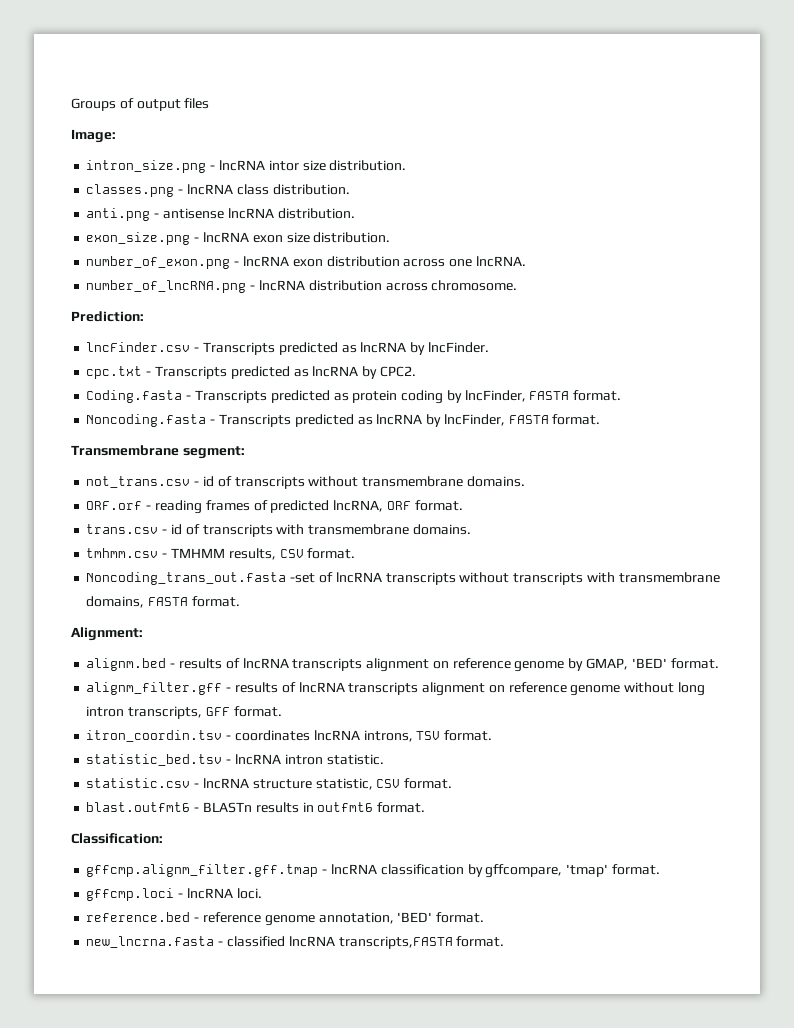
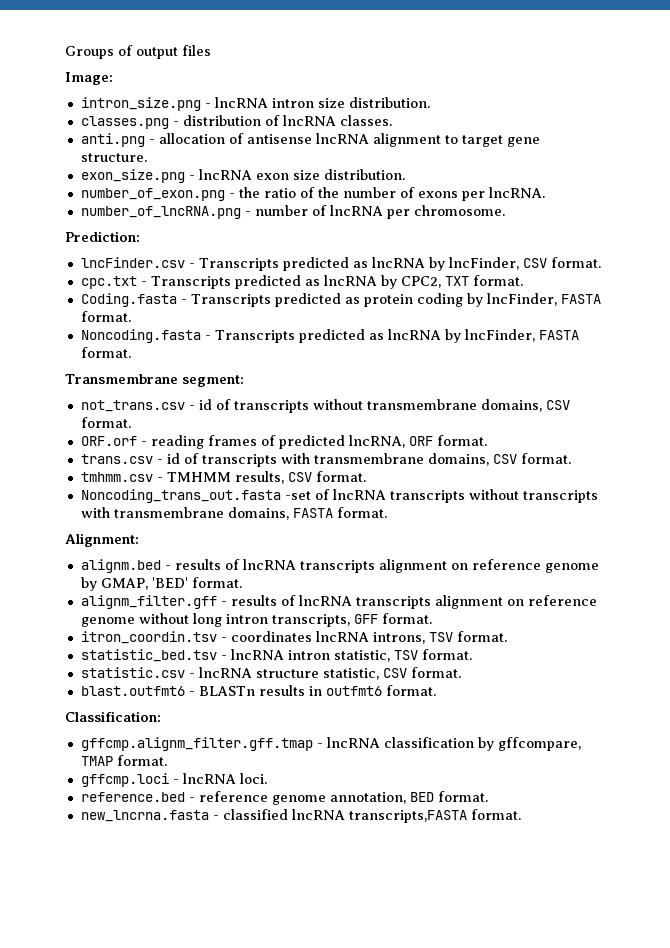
[268,160,299,171] intor -> [271,98,314,108] intron
[186,184,350,195] [86,208,355,221] lncRNA class distribution. // anti.png - antisense lncRNA distribution. -> [182,115,392,126] [80,133,540,147] [80,153,147,162] distribution of lncRNA classes. // anti.png - allocation of antisense lncRNA alignment to target gene structure.
[242,256,473,267] lncRNA exon distribution across one -> [238,187,485,201] the ratio of the number of exons per
[258,280,428,291] lncRNA distribution across -> [254,205,410,219] number of lncRNA per
[427,342,489,353] lncFinder. -> [448,257,601,270] lncFinder, CSV format.
[379,366,416,377] CPC2. -> [400,275,523,288] CPC2, TXT format.
[466,476,525,487] domains. -> [480,399,570,412] [80,417,131,428] domains, CSV format.
[412,524,471,535] domains. -> [427,453,571,466] domains, CSV format.
[326,754,384,765] statistic. -> [333,649,472,662] statistic, TSV format.
[566,864,609,877] 'tmap' -> [80,756,113,766] TMAP
[397,912,433,922] 'BED' -> [409,792,434,802] BED

